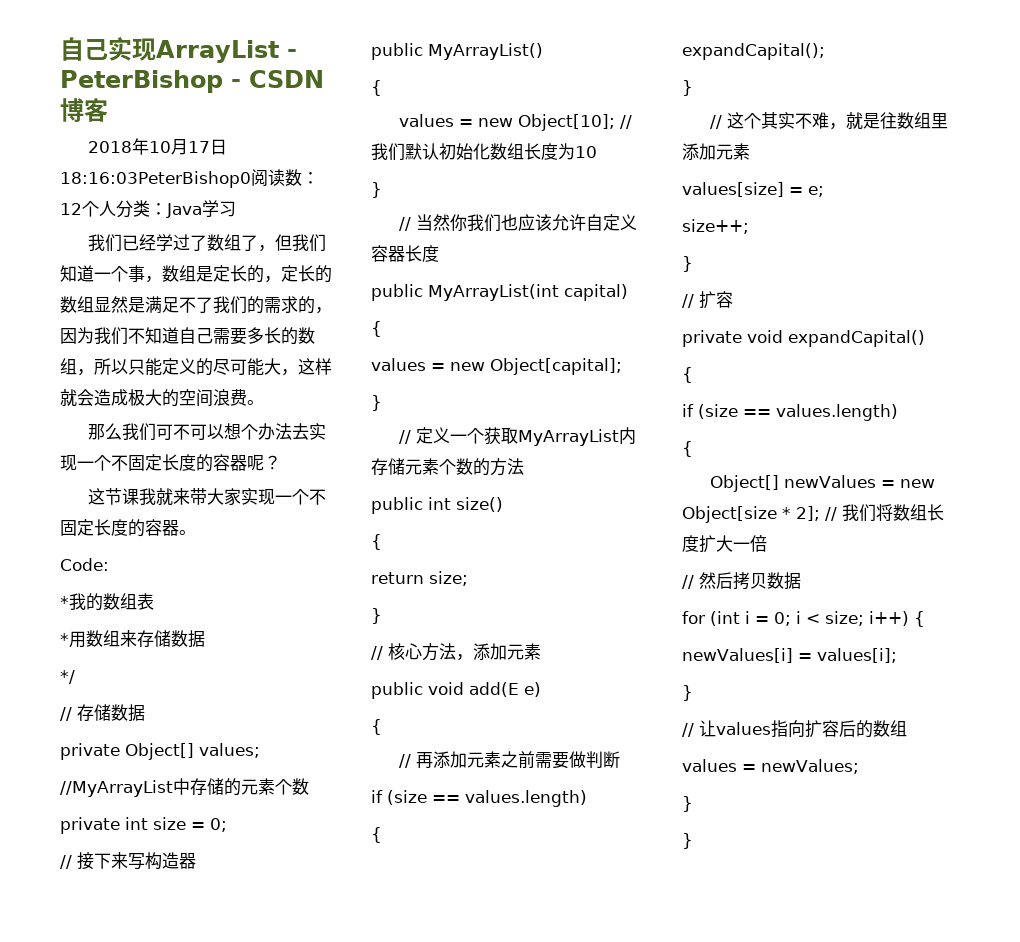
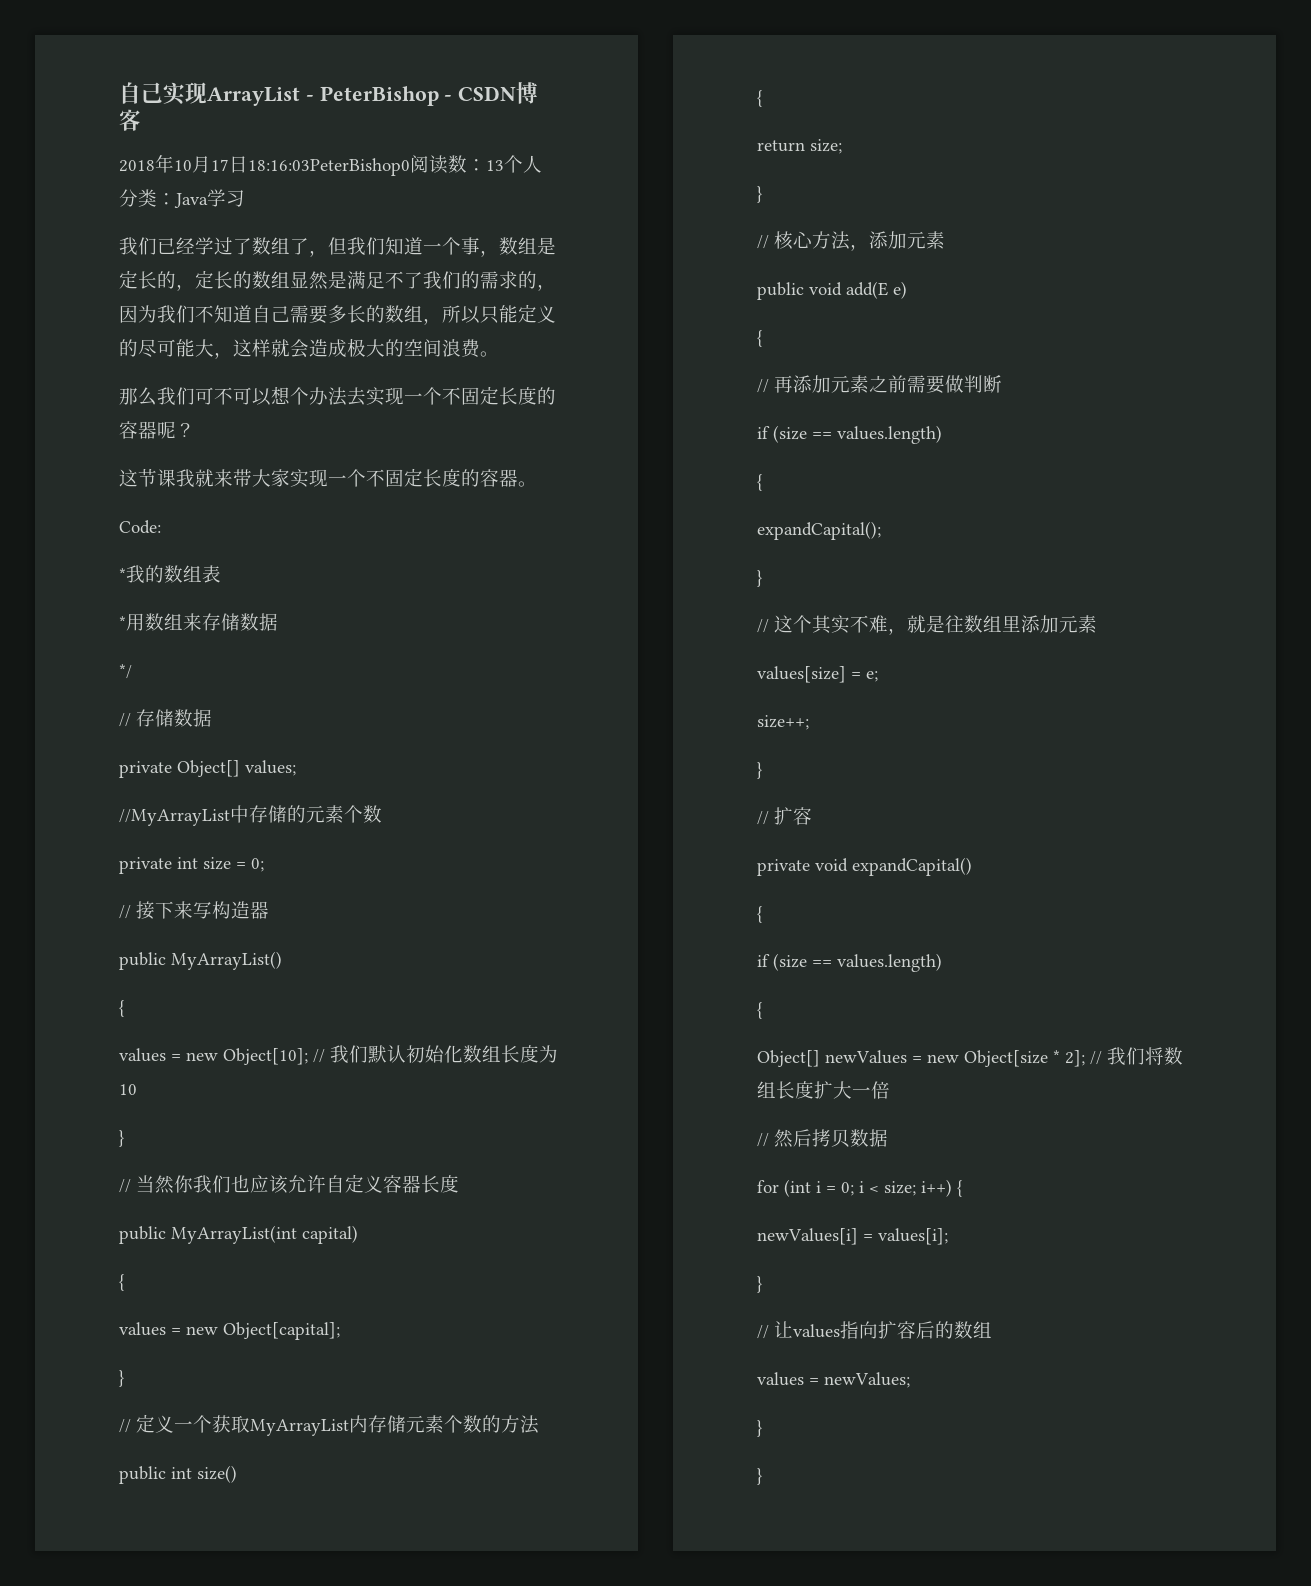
[60,203,82,215] 12 -> [486,160,504,171] 13

